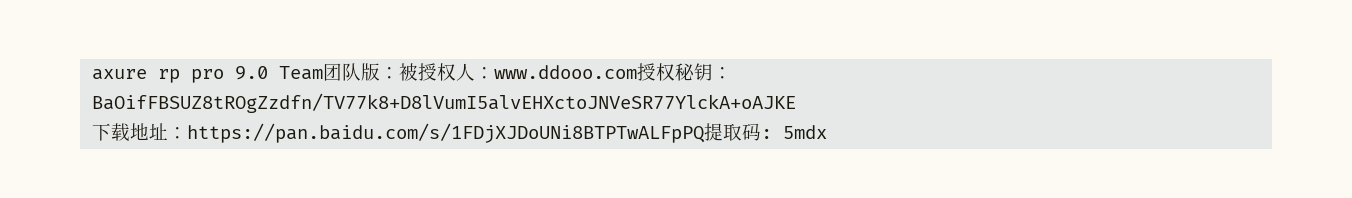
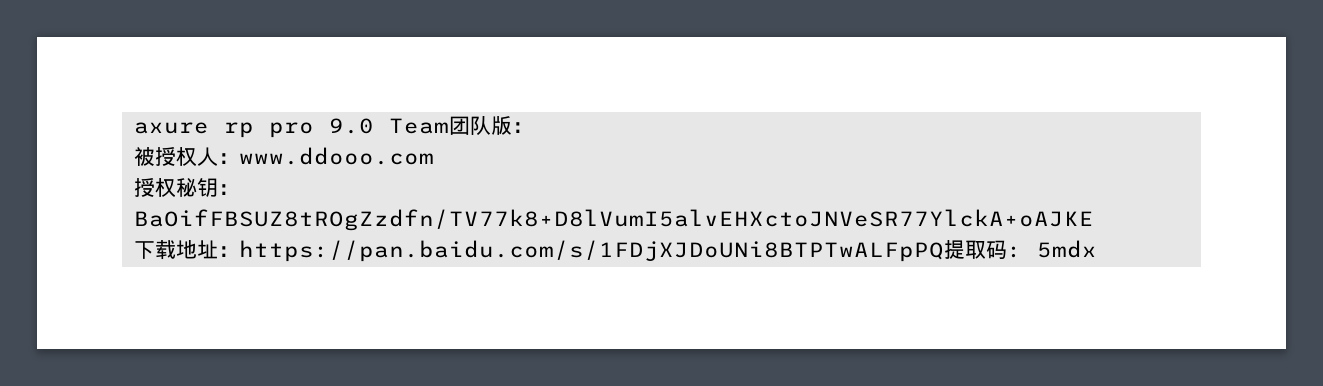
(399, 73) none -> (533, 127) //
(637, 72) none -> (434, 156) //

